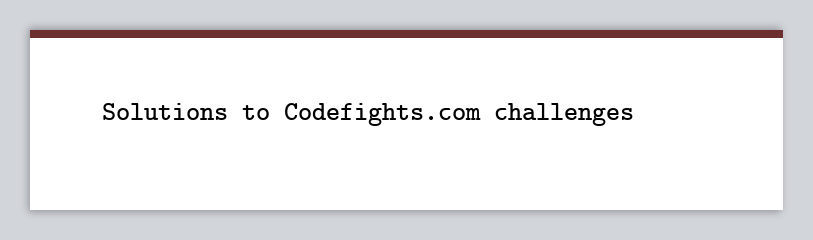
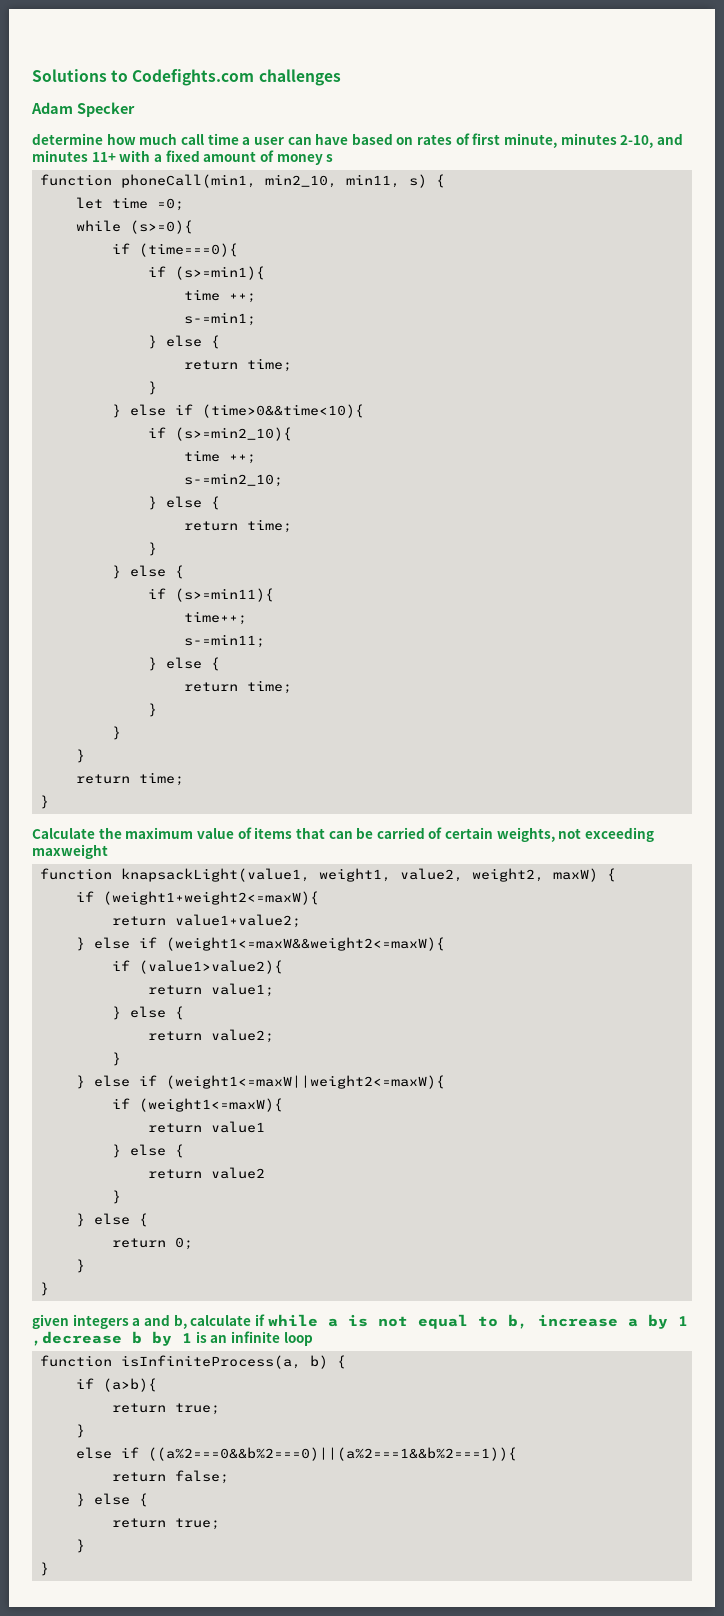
(634, 114) none -> [31,102,135,117] [32,133,683,148] [32,150,334,165] [39,174,445,188] [75,197,184,211] [75,220,193,234] [111,243,238,257] [147,266,265,280] [183,289,256,303] [183,312,256,326] [147,335,220,349] [183,358,292,372] [147,381,157,395] [111,404,364,418] [147,427,292,441] [183,450,256,464] [183,473,283,487] [147,496,220,510] [183,519,292,533] [147,542,157,556] [111,565,184,579] [147,588,274,602] [183,611,247,625] [183,634,265,648] [147,657,220,671] [183,680,292,694] [147,703,157,717] [111,726,121,740] [75,749,85,763] [75,772,184,786] [39,795,49,809] [32,827,655,842] [32,844,108,859] [39,868,616,882] [75,891,319,905] [111,914,301,928] [75,937,445,951] [111,960,283,974] [147,983,274,997] [111,1006,184,1020] [147,1029,274,1043] [111,1052,121,1066] [75,1075,445,1089] [111,1098,283,1112] [147,1121,265,1133] [111,1144,184,1158] [147,1167,265,1179] [111,1190,121,1204] [75,1213,148,1227] [111,1237,193,1250] [75,1259,85,1273] [39,1282,49,1296] [32,1314,688,1329] [32,1331,313,1346] [39,1355,346,1369] [75,1378,157,1392] [111,1403,220,1415] [75,1424,85,1438] [75,1447,517,1461] [111,1470,229,1484] [75,1493,148,1507] [111,1518,220,1530] [75,1539,85,1553] [39,1562,49,1576] // Adam Specker // determine how much call time a user can have based on rates of first minute, minutes 2-10, and minutes 11+ with a fixed amount of money s // function phoneCall(min1, min2_10, min11, s) { // let time =0; // while (s>=0){ // if (time===0){ // if (s>=min1){ // time ++; // s-=min1; // } else { // return time; // } // } else if (time>0&&time<10){ // if (s>=min2_10){ // time ++; // s-=min2_10; // } else { // return time; // } // } else { // if (s>=min11){ // time++; // s-=min11; // } else { // return time; // } // } // } // return time; // } // Calculate the maximum value of items that can be carried of certain weights, not exceeding maxweight // function knapsackLight(value1, weight1, value2, weight2, maxW) { // if (weight1+weight2<=maxW){ // return value1+value2; // } else if (weight1<=maxW&&weight2<=maxW){ // if (value1>value2){ // return value1; // } else { // return value2; // } // } else if (weight1<=maxW||weight2<=maxW){ // if (weight1<=maxW){ // return value1 // } else { // return value2 // } // } else { // return 0; // } // } // given integers a and b, calculate if while a is not equal to b, increase a by 1 ,decrease b by 1 is an infinite loop // function isInfiniteProcess(a, b) { // if (a>b){ // return true; // } // else if ((a%2===0&&b%2===0)||(a%2===1&&b%2===1)){ // return false; // } else { // return true; // } // }

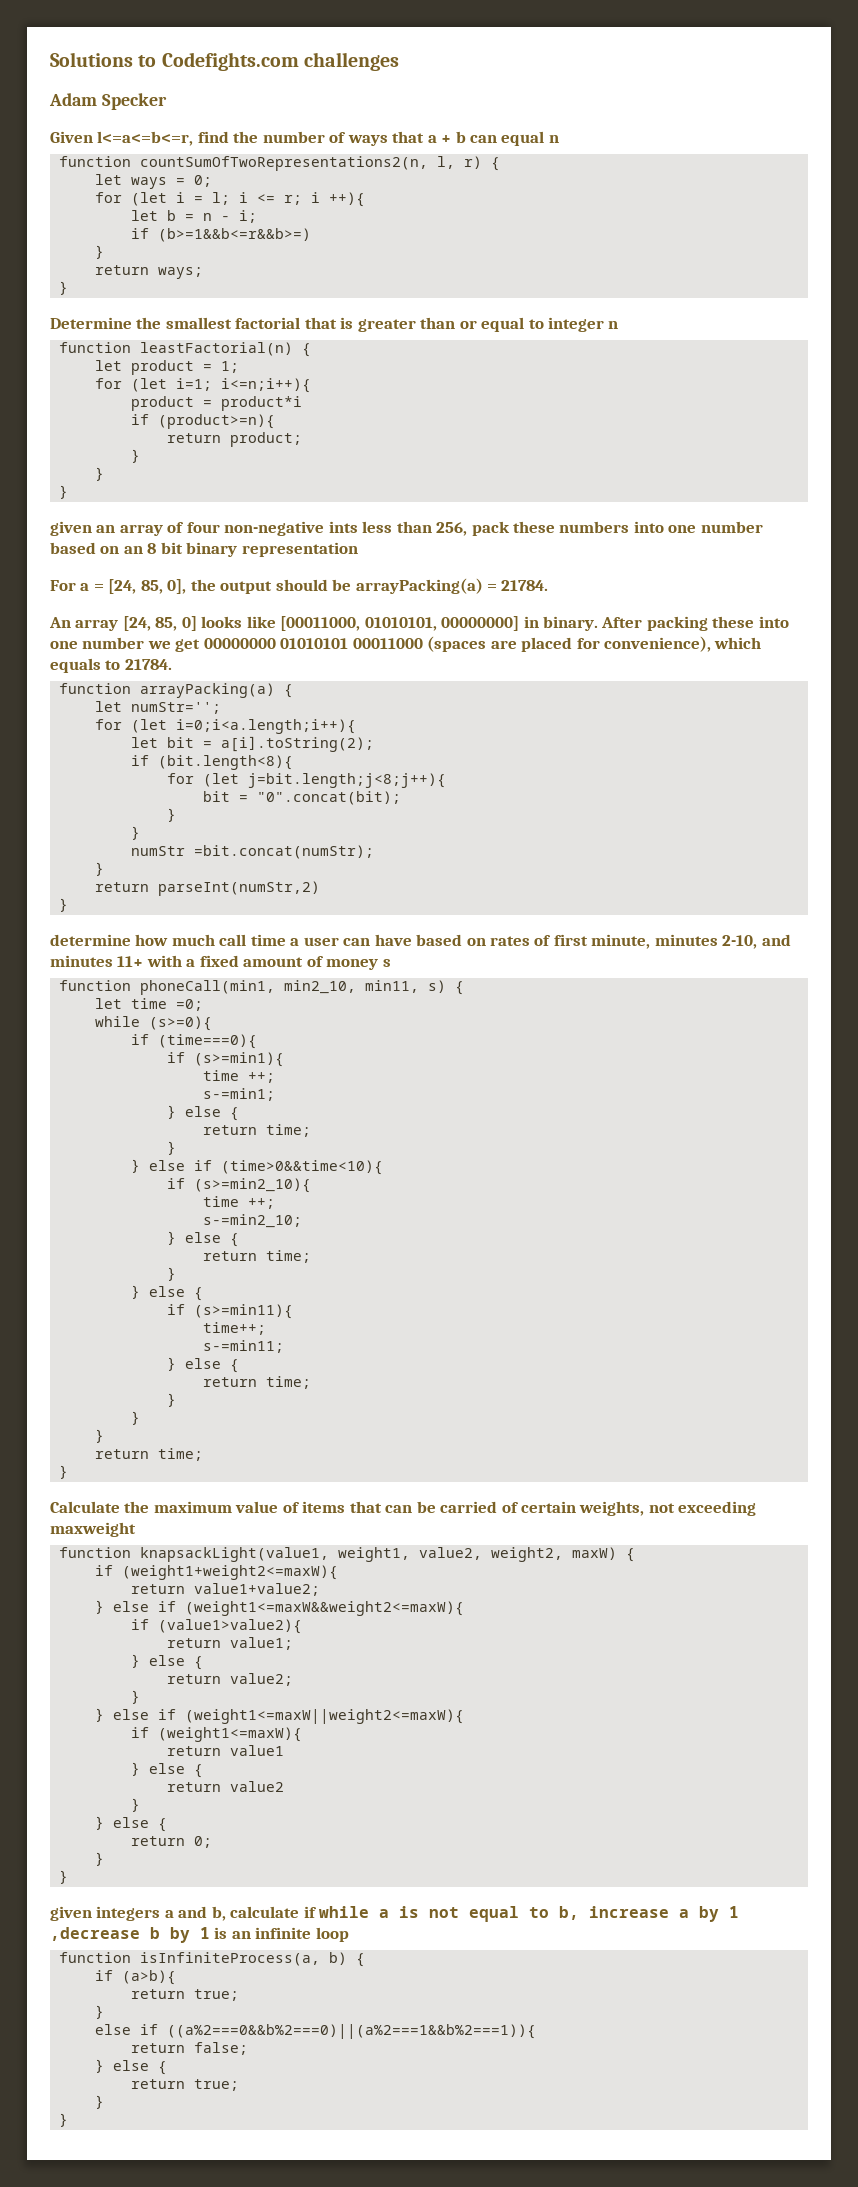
(135, 109) none -> [50,131,559,146] [59,156,501,171] [95,174,213,189] [95,192,366,207] [131,210,258,223] [131,228,312,242] [95,245,105,259] [95,265,204,279] [59,281,69,295] [50,317,619,332] [59,342,312,357] [95,360,240,375] [95,378,312,393] [131,396,303,411] [131,414,276,429] [167,432,303,447] [131,449,141,463] [95,467,105,481] [59,485,69,499] [50,521,763,536] [50,542,358,557] [50,578,549,594] [49,616,789,631] [50,636,762,652] [50,658,172,673] [59,683,294,698] [95,701,222,714] [95,719,357,734] [131,736,375,752] [131,755,294,770] [167,773,447,788] [203,791,402,805] [167,808,177,822] [131,826,141,840] [131,845,375,859] [95,862,105,876] [95,881,321,896] [59,898,69,912] // Given l<=a<=b<=r, find the number of ways that a + b can equal n // function countSumOfTwoRepresentations2(n, l, r) { // let ways = 0; // for (let i = l; i <= r; i ++){ // let b = n - i; // if (b>=1&&b<=r&&b>=) // } // return ways; // } // Determine the smallest factorial that is greater than or equal to integer n // function leastFactorial(n) { // let product = 1; // for (let i=1; i<=n;i++){ // product = product*i // if (product>=n){ // return product; // } // } // } // given an array of four non-negative ints less than 256, pack these numbers into one number based on an 8 bit binary representation // For a = [24, 85, 0], the output should be arrayPacking(a) = 21784. // An array [24, 85, 0] looks like [00011000, 01010101, 00000000] in binary. After packing these into one number we get 00000000 01010101 00011000 (spaces are placed for convenience), which equals to 21784. // function arrayPacking(a) { // let numStr=''; // for (let i=0;i<a.length;i++){ // let bit = a[i].toString(2); // if (bit.length<8){ // for (let j=bit.length;j<8;j++){ // bit = "0".concat(bit); // } // } // numStr =bit.concat(numStr); // } // return parseInt(numStr,2) // }

